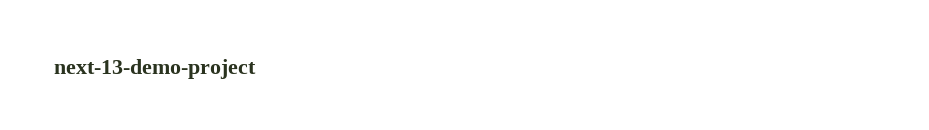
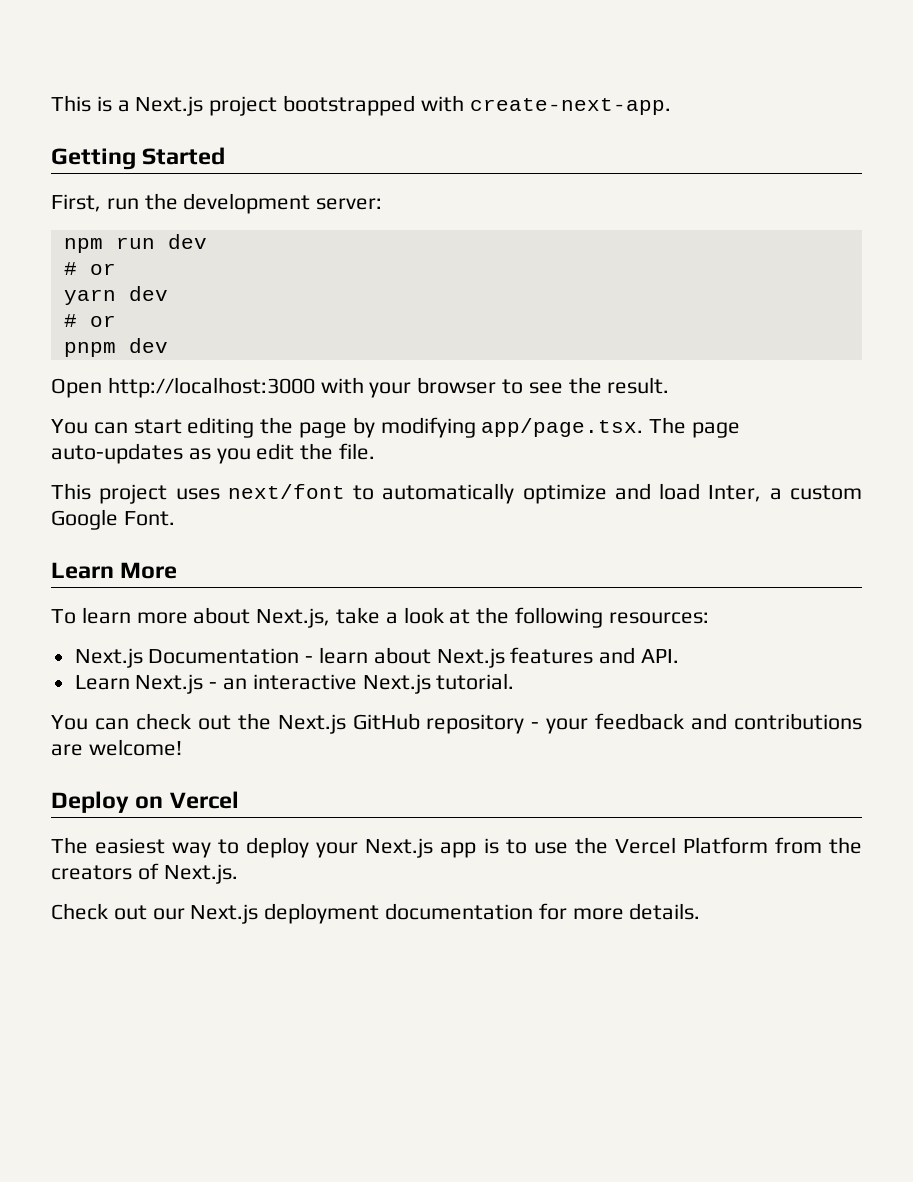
[54,59,256,79] next-13-demo-project -> [51,95,671,116] [51,147,226,170] [51,193,383,214] [63,234,207,253] [63,262,116,275] [63,286,168,305] [63,314,116,327] [63,338,168,357] [51,377,670,398] [51,417,741,438] [51,443,376,464] [51,483,862,504] [51,509,175,530] [51,562,178,579] [51,607,709,628] [74,647,680,668] [74,673,515,694] [51,713,862,734] [51,739,182,756] [51,791,239,813] [51,837,863,858] [51,863,238,884] [51,903,701,924] This is a Next.js project bootstrapped with create-next-app. // Getting Started // First, run the development server: // npm run dev // # or // yarn dev // # or // pnpm dev // Open http://localhost:3000 with your browser to see the result. // You can start editing the page by modifying app/page.tsx. The page auto-updates as you edit the file. // This project uses next/font to automatically optimize and load Inter, a custom Google Font. // Learn More // To learn more about Next.js, take a look at the following resources: // Next.js Documentation - learn about Next.js features and API. // Learn Next.js - an interactive Next.js tutorial. // You can check out the Next.js GitHub repository - your feedback and contributions are welcome! // Deploy on Vercel // The easiest way to deploy your Next.js app is to use the Vercel Platform from the creators of Next.js. // Check out our Next.js deployment documentation for more details.

